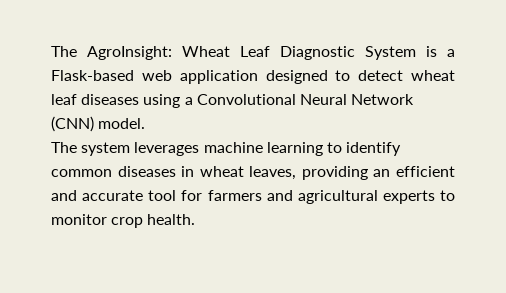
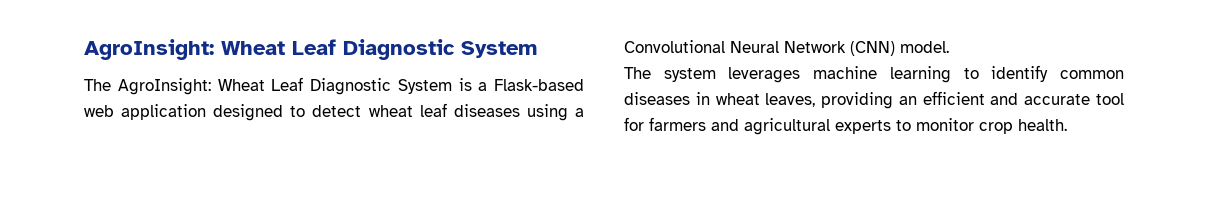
(51, 51) none -> [84,39,537,60] AgroInsight: Wheat Leaf Diagnostic System //

